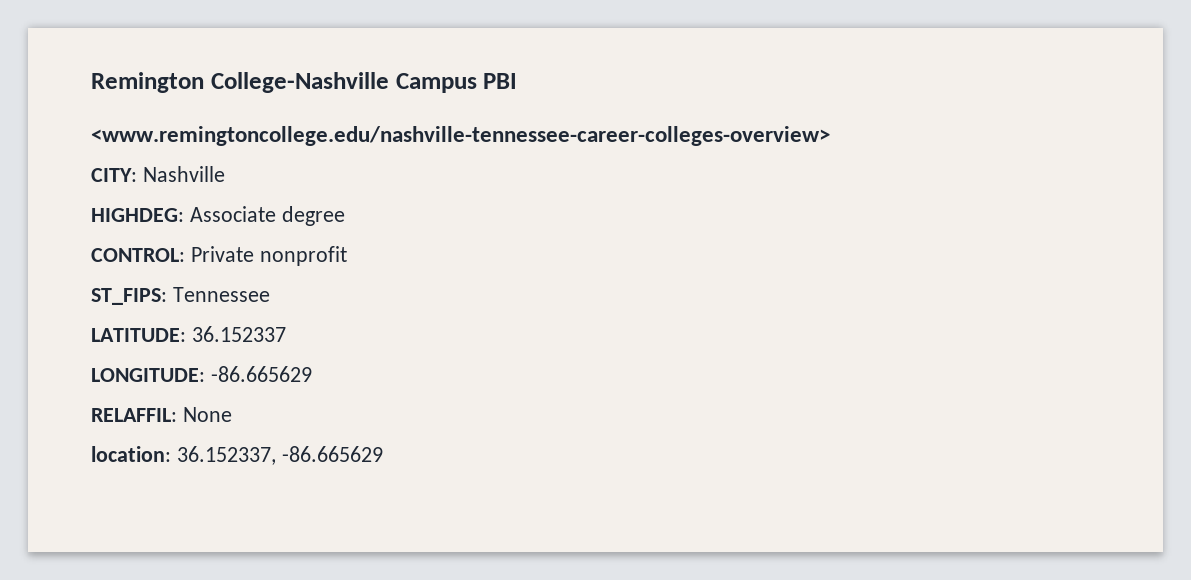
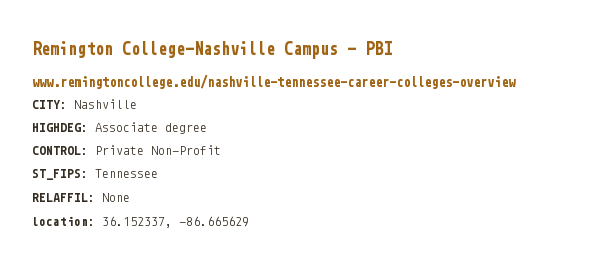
(477, 83) none -> [347,47,356,55] -
[91,126,830,146] <www.remingtoncollege.edu/nashville-tennessee-career-colleges-overview> -> [32,74,516,89] www.remingtoncollege.edu/nashville-tennessee-career-colleges-overview
[259,246,347,266] nonprofit -> [151,145,221,155] Non-Profit
[91,326,286,342] [91,366,312,382] // LATITUDE: 36.152337 // LONGITUDE: -86.665629 -> (158, 173) none

